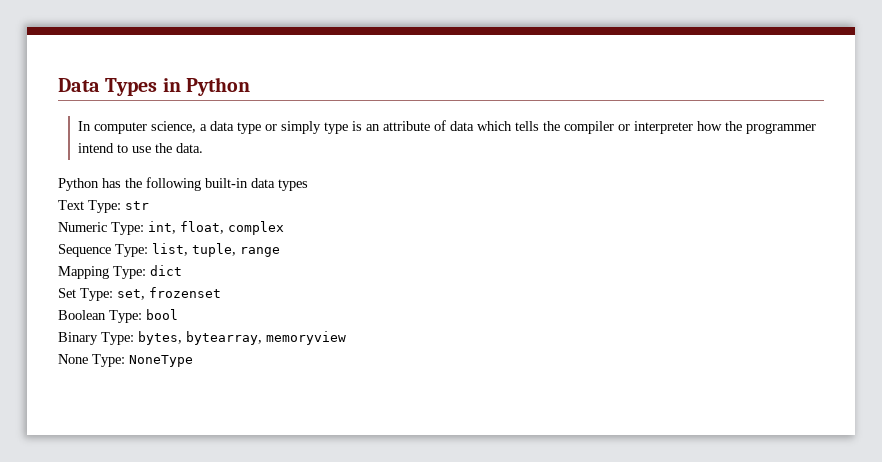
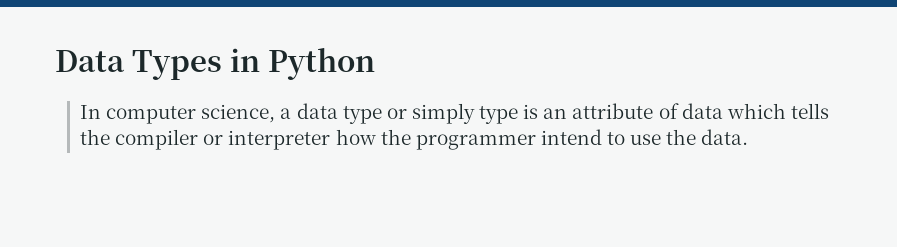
[58,177,308,191] [58,200,149,213] [58,221,284,235] [58,243,280,257] [58,265,182,279] [58,287,221,301] [58,309,178,323] [58,331,346,345] [58,354,193,367] // Python has the following built-in data types // Text Type: str // Numeric Type: int, float, complex // Sequence Type: list, tuple, range // Mapping Type: dict // Set Type: set, frozenset // Boolean Type: bool // Binary Type: bytes, bytearray, memoryview // None Type: NoneType -> (749, 137) none

